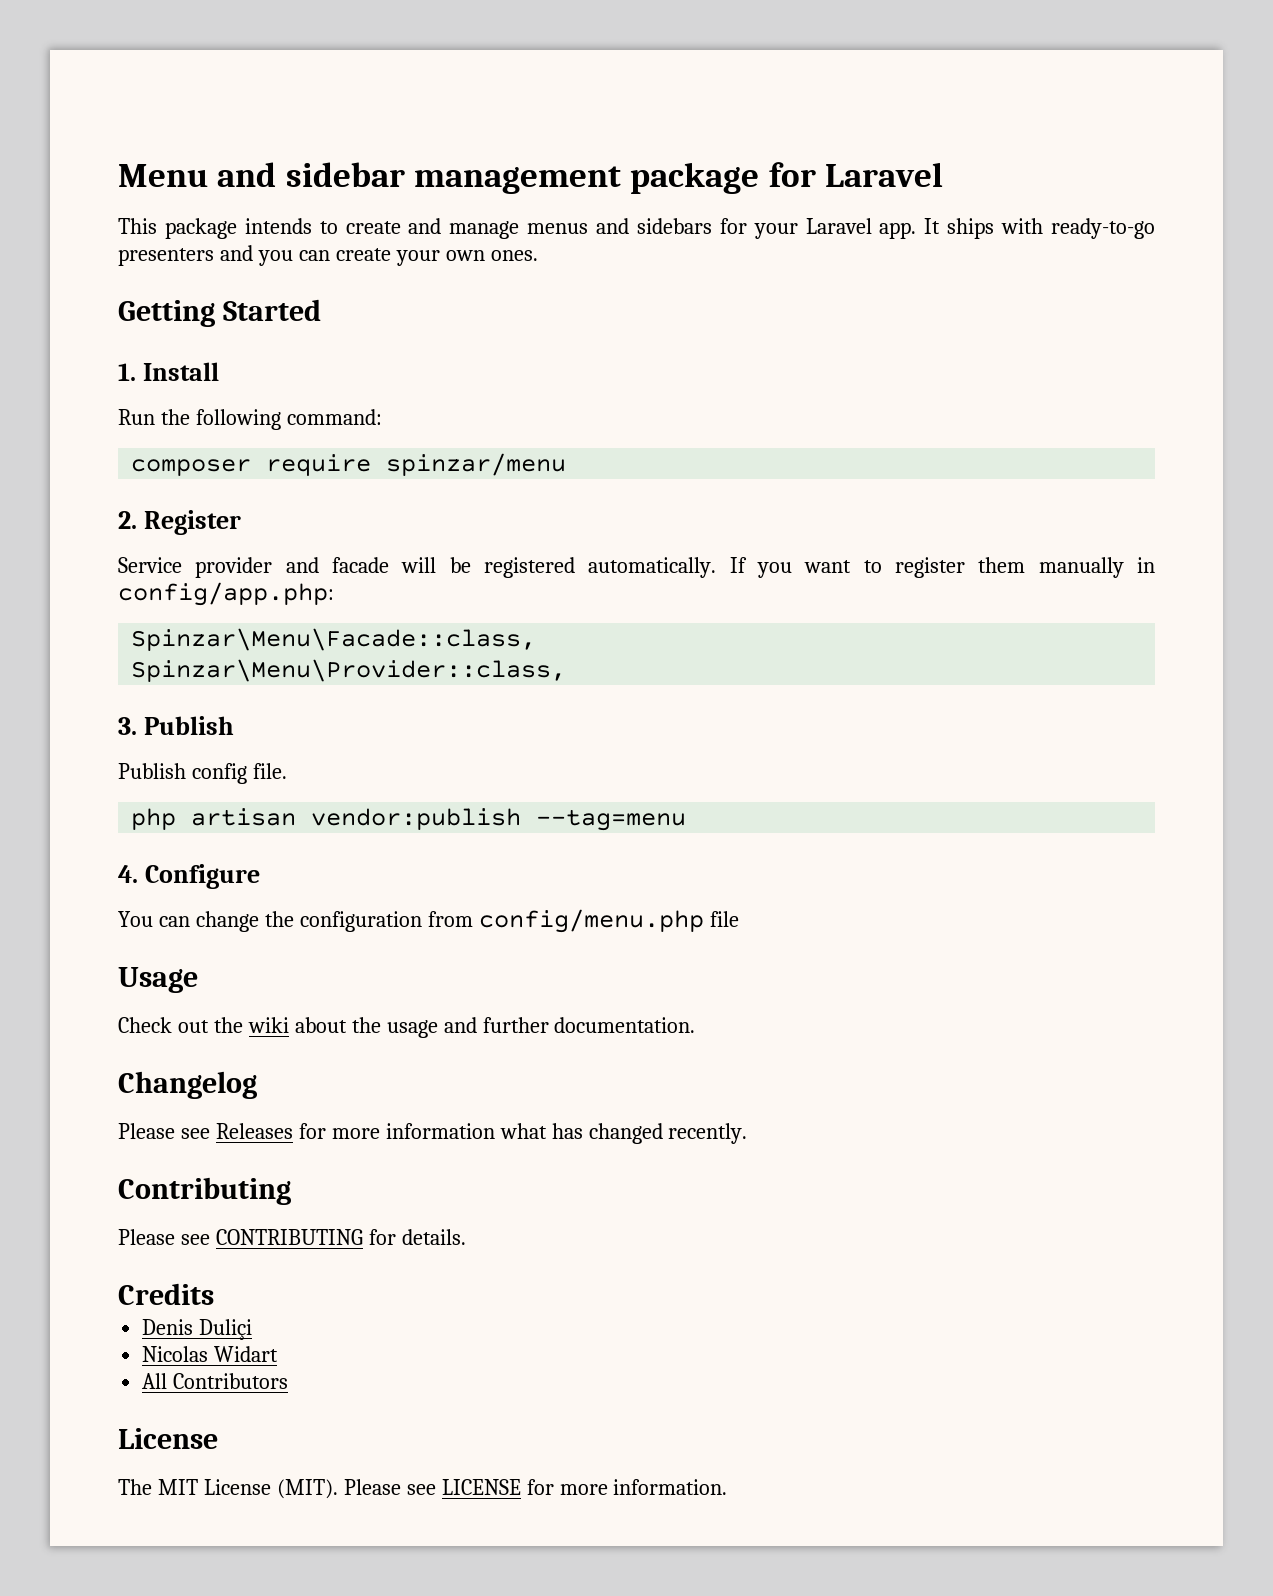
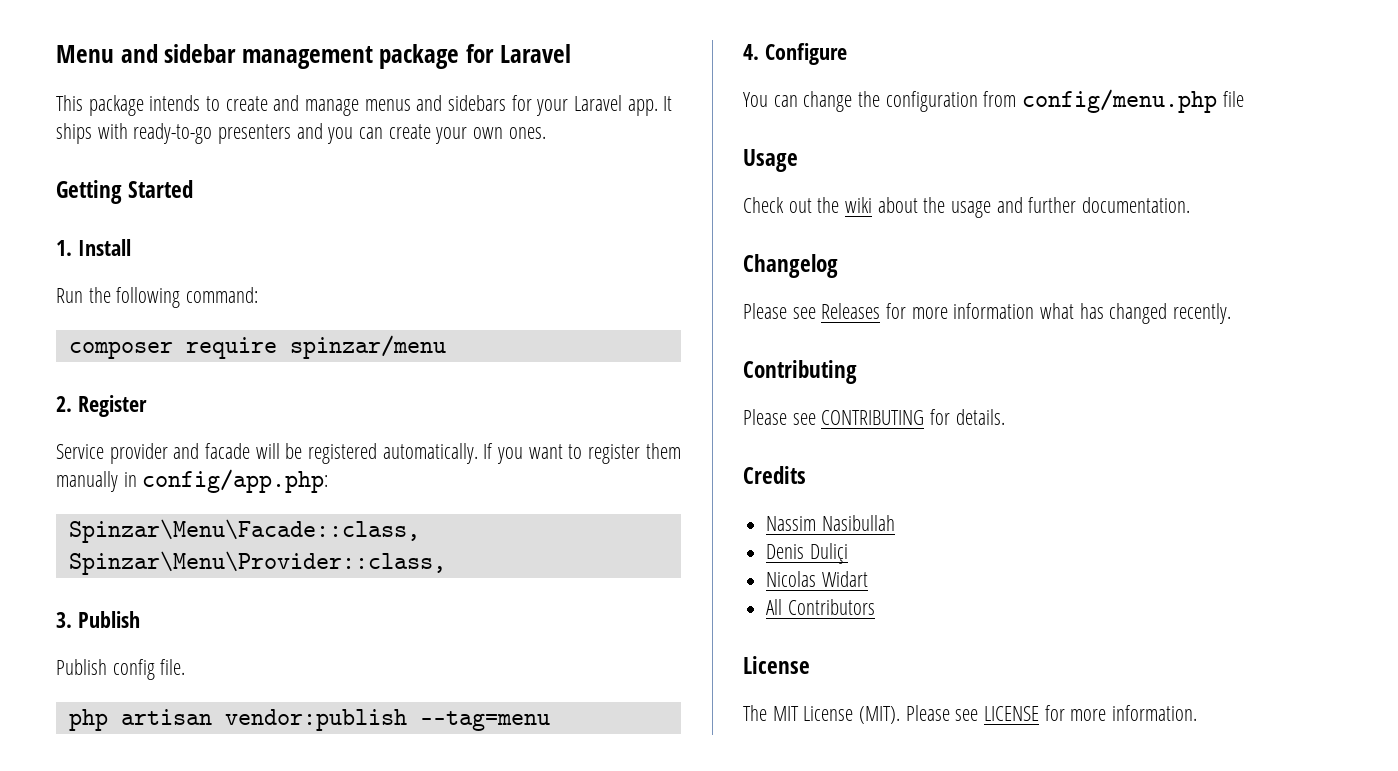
(214, 1294) none -> [766,515,895,531] // Nassim Nasibullah

